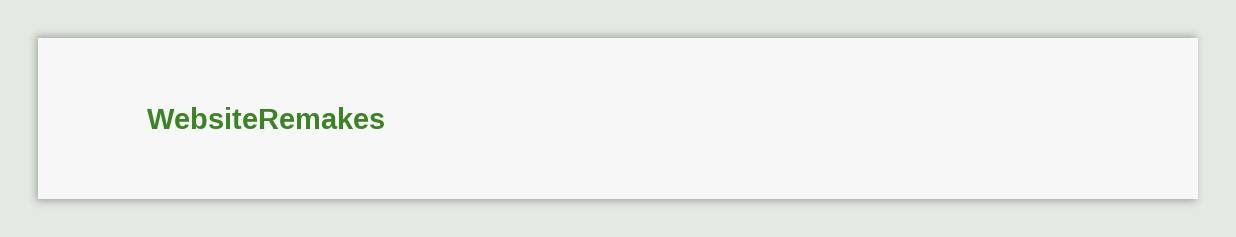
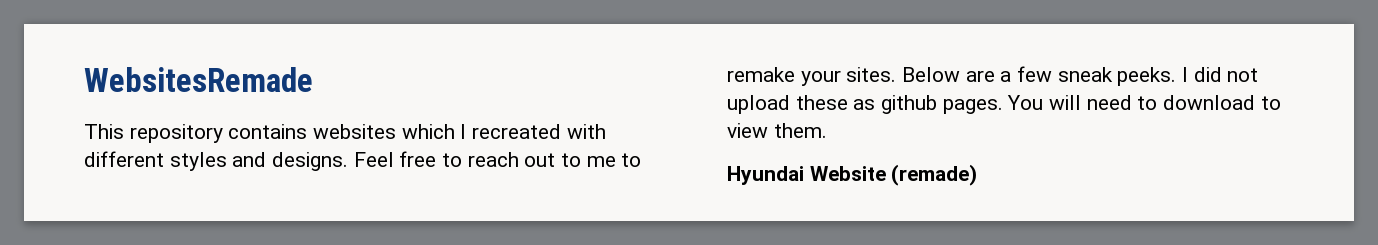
[147,107,385,129] WebsiteRemakes -> [84,67,313,92] [84,124,606,143] [84,151,642,171] [727,66,1259,86] [727,95,1281,114] [727,123,827,138] [727,164,978,186] WebsitesRemade // This repository contains websites which I recreated with different styles and designs. Feel free to reach out to me to remake your sites. Below are a few sneak peeks. I did not upload these as github pages. You will need to download to view them. // Hyundai Website (remade)

